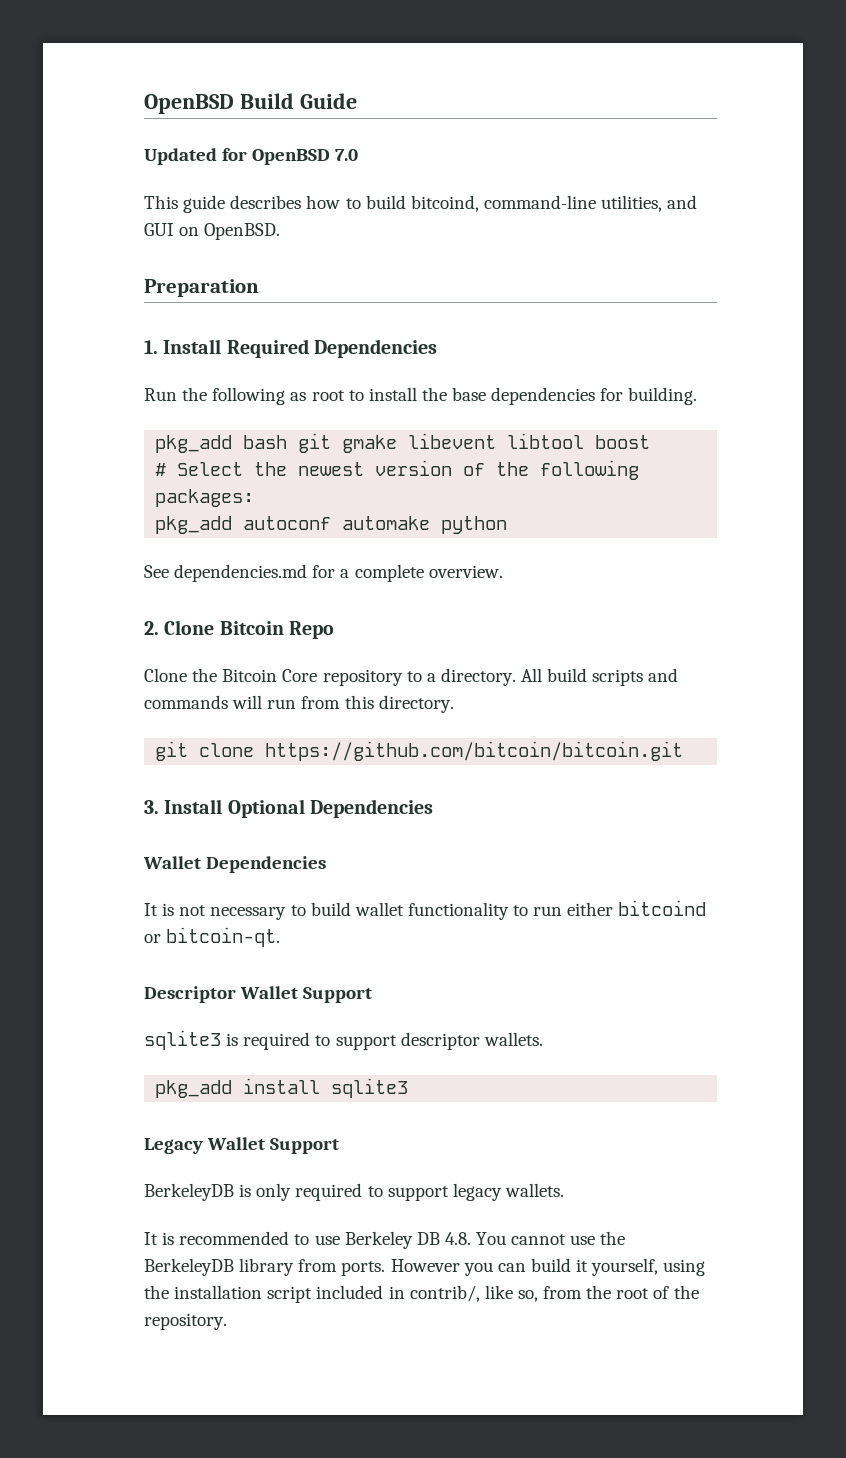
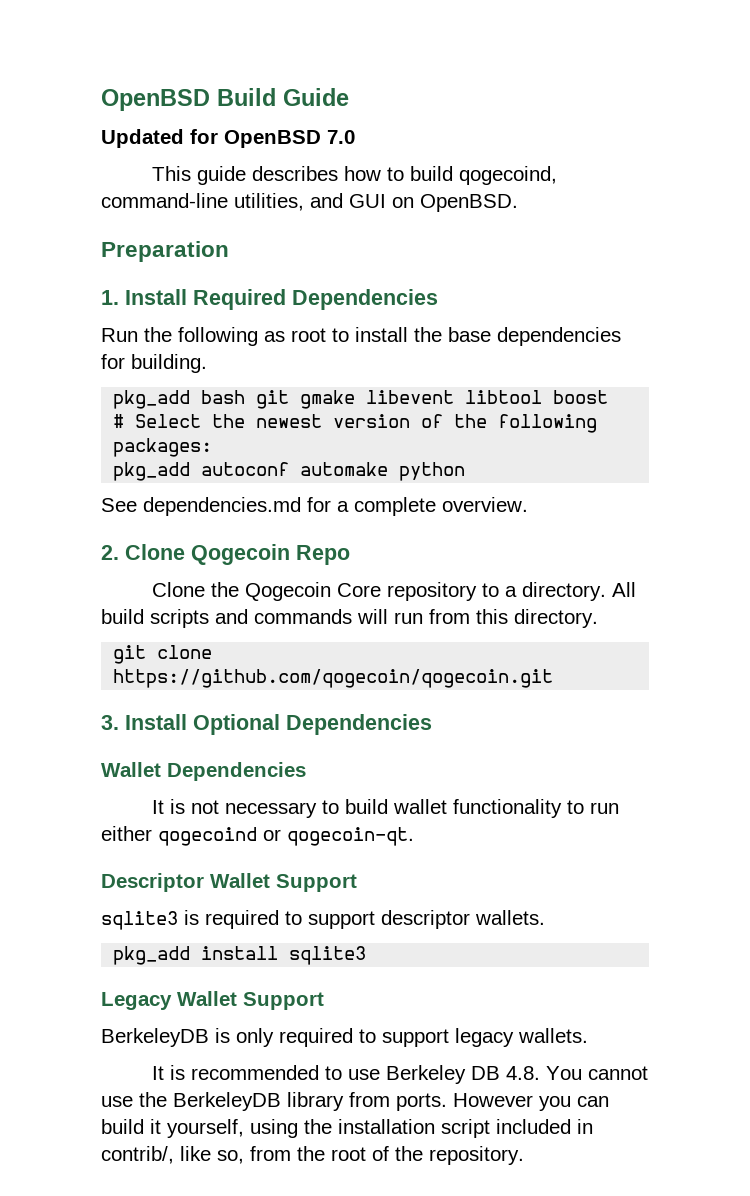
[410,195,479,212] bitcoind, -> [458,166,557,185] qogecoind,
[219,621,284,635] Bitcoin -> [191,544,290,565] Qogecoin
[222,669,278,682] Bitcoin -> [244,582,331,601] Qogecoin
[265,741,684,761] https://github.com/bitcoin/bitcoin.git -> [113,669,554,688] https://github.com/qogecoin/qogecoin.git
[618,900,707,916] [144,927,281,947] bitcoind or bitcoin-qt. -> [158,827,414,846] qogecoind or qogecoin-qt.

